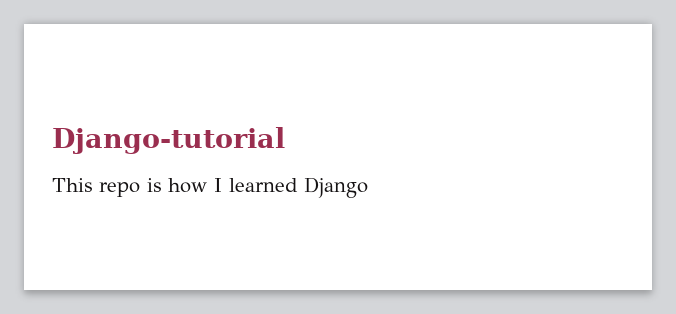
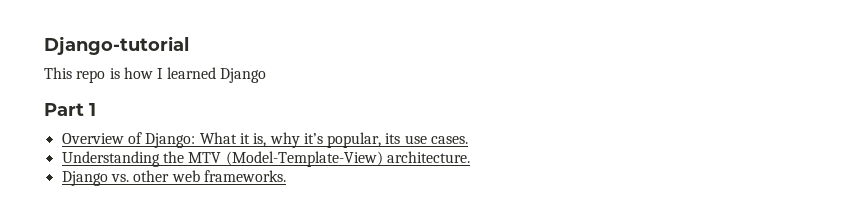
(368, 187) none -> [44,103,96,116] [61,132,469,148] [61,151,470,167] [61,170,286,186] // Part 1 // Overview of Django: What it is, why it’s popular, its use cases. // Understanding the MTV (Model-Template-View) architecture. // Django vs. other web frameworks.

